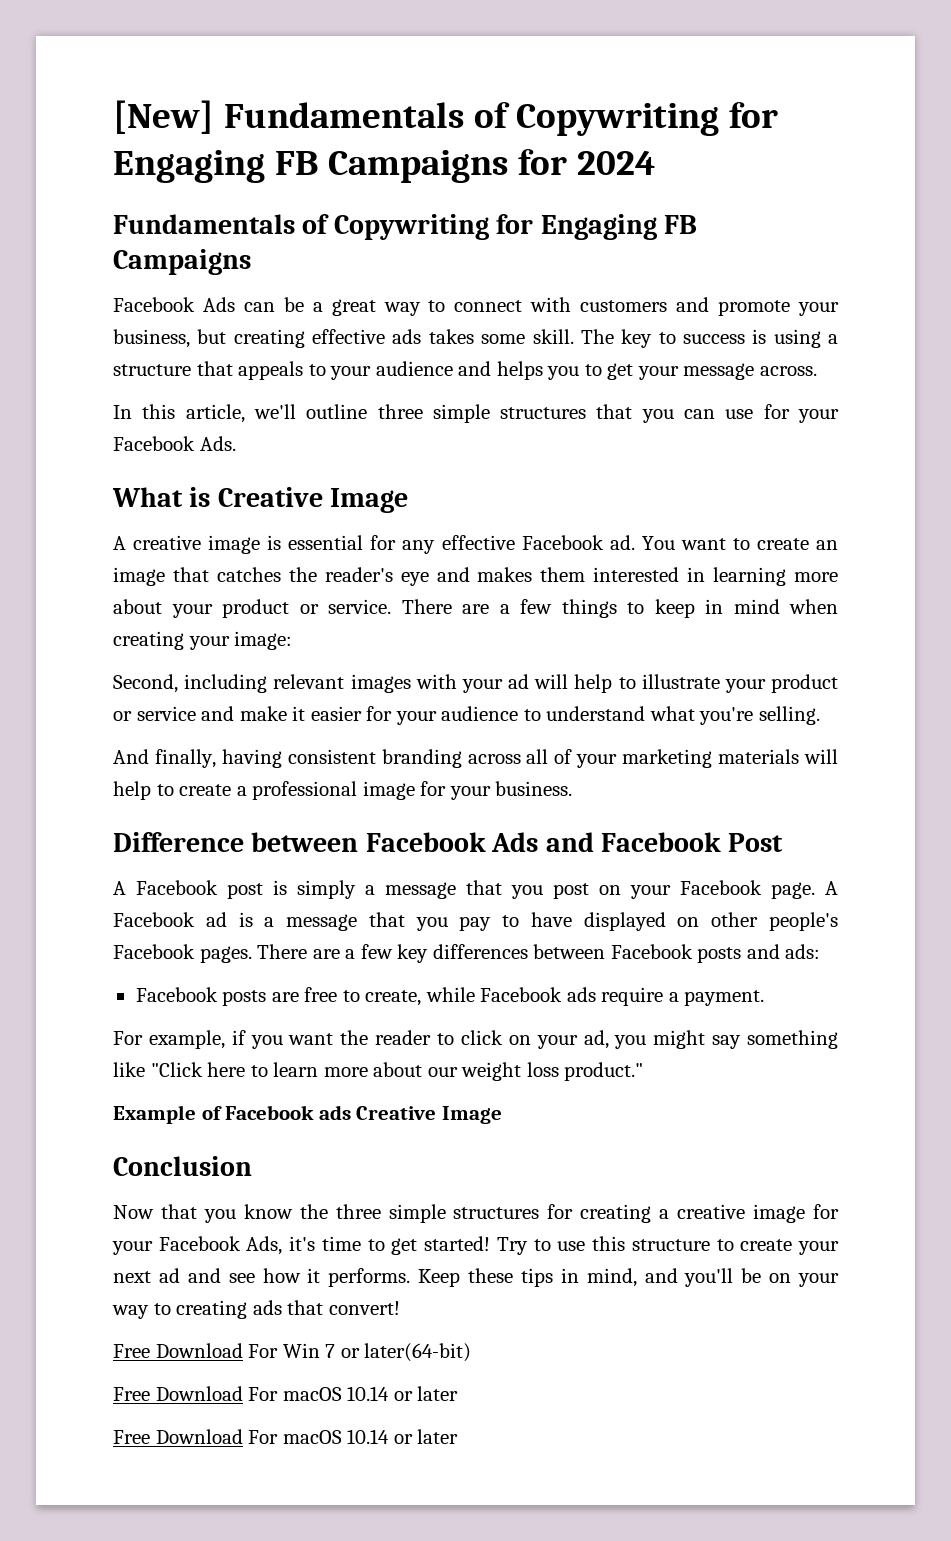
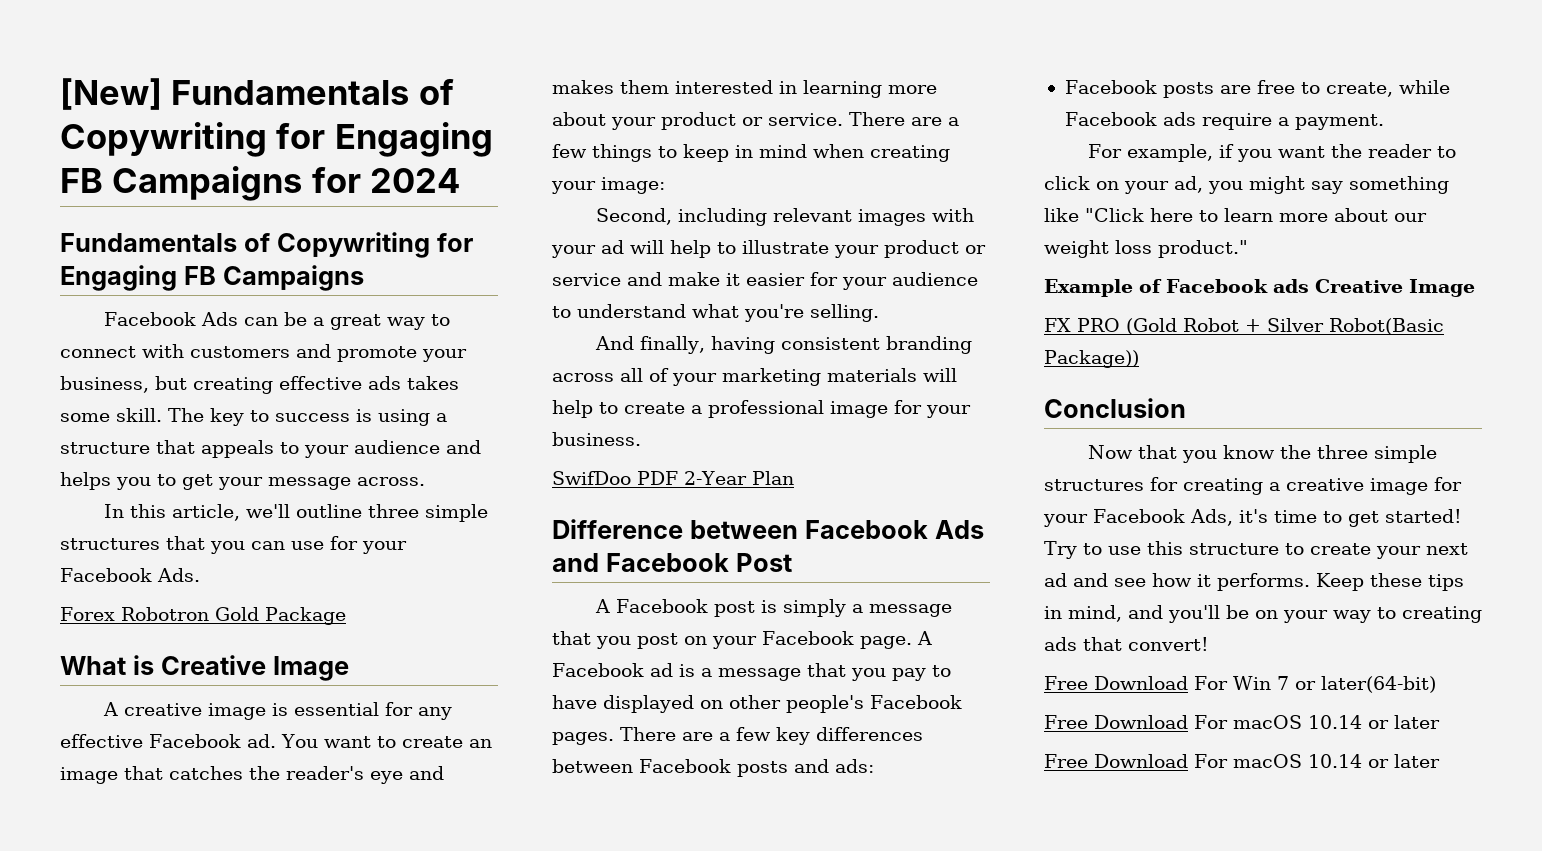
(236, 443) none -> [60,607,346,625] // Forex Robotron Gold Package
(573, 788) none -> [552,471,794,485] // SwifDoo PDF 2-Year Plan
(502, 1115) none -> [1044,318,1444,335] [1044,350,1139,368] // FX PRO (Gold Robot + Silver Robot(Basic Package))

